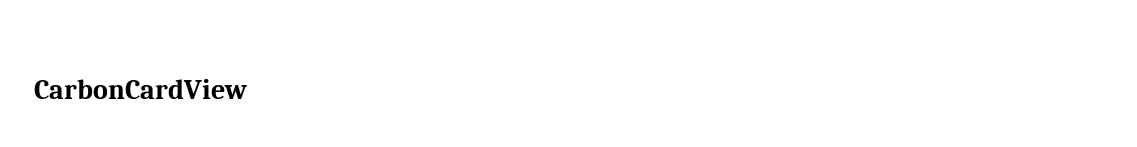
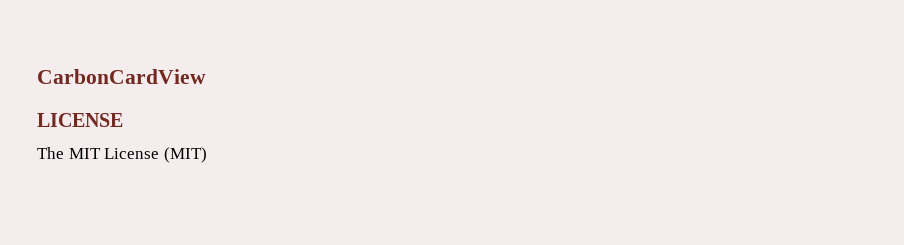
(247, 89) none -> [37,113,123,127] [37,147,207,163] // LICENSE // The MIT License (MIT)

